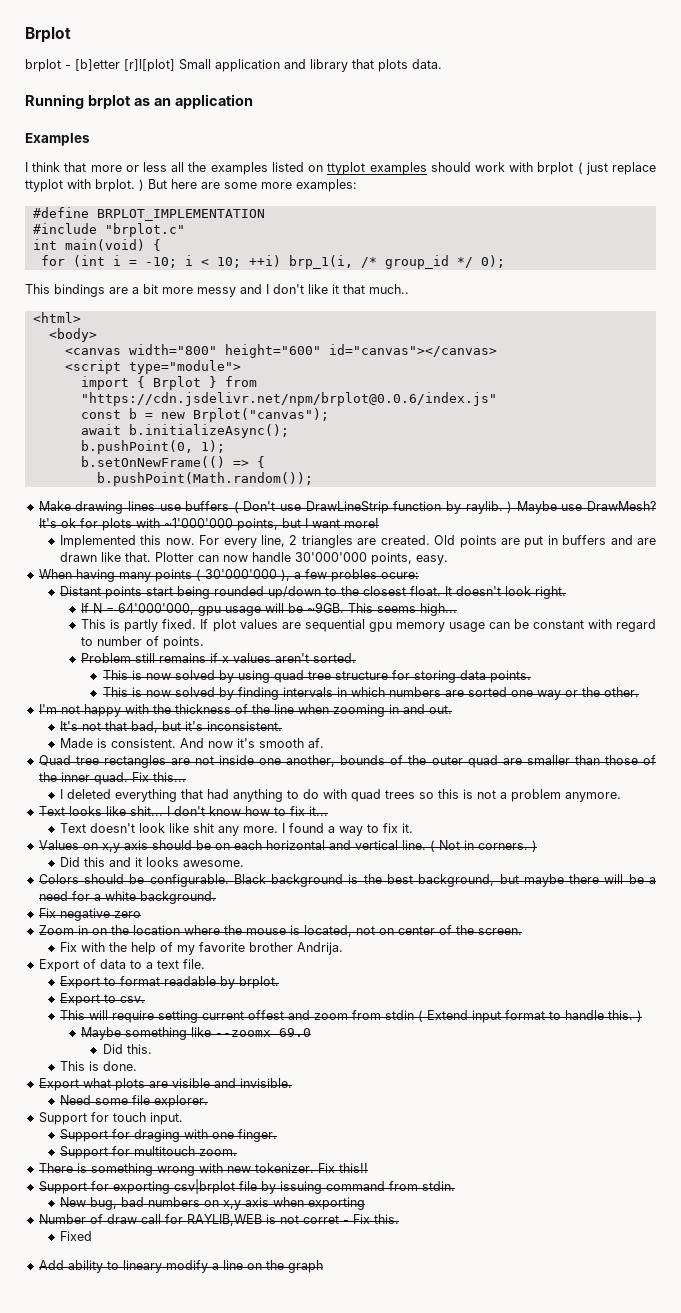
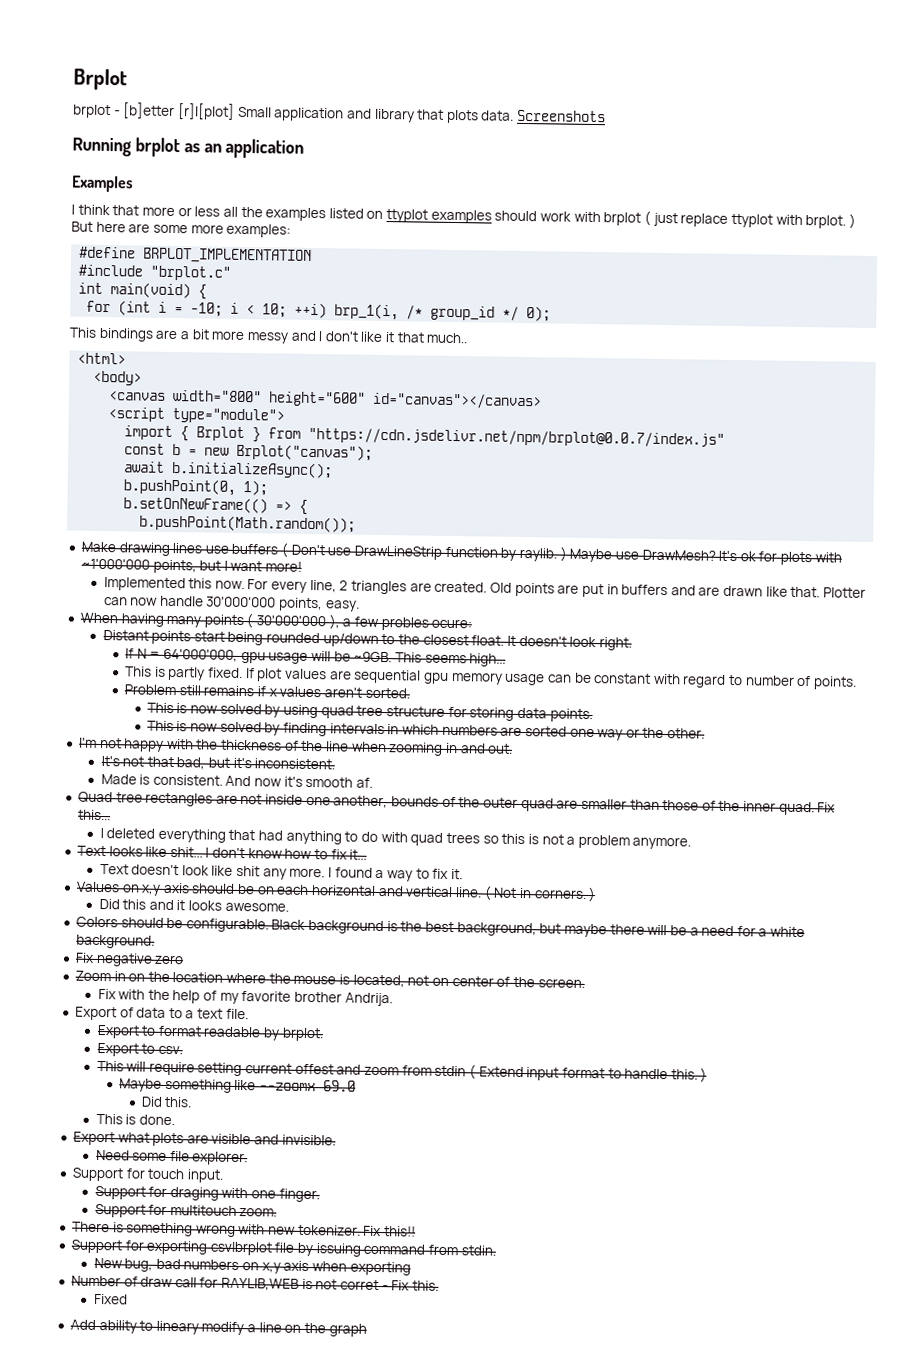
(442, 64) none -> [517,109,607,123] Screenshots
[80,392,497,406] "https://cdn.jsdelivr.net/npm/brplot@0.0.6/index.js" -> [308,427,726,448] "https://cdn.jsdelivr.net/npm/brplot@0.0.7/index.js"

